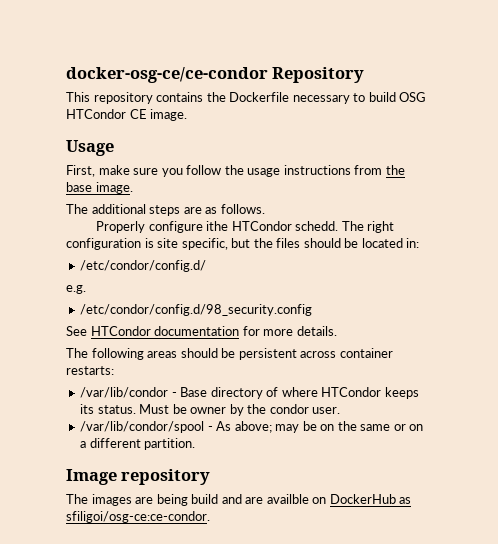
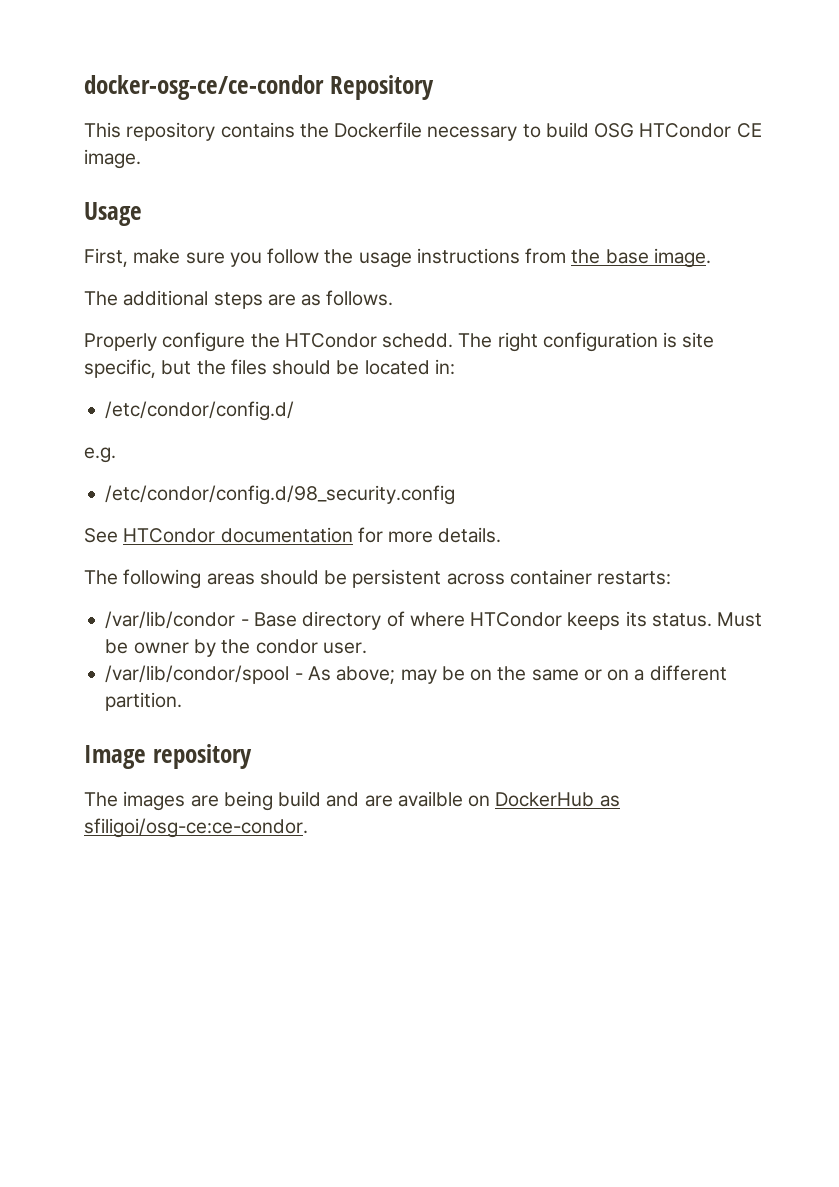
[206,221,229,231] ithe -> [250,333,280,348] the

